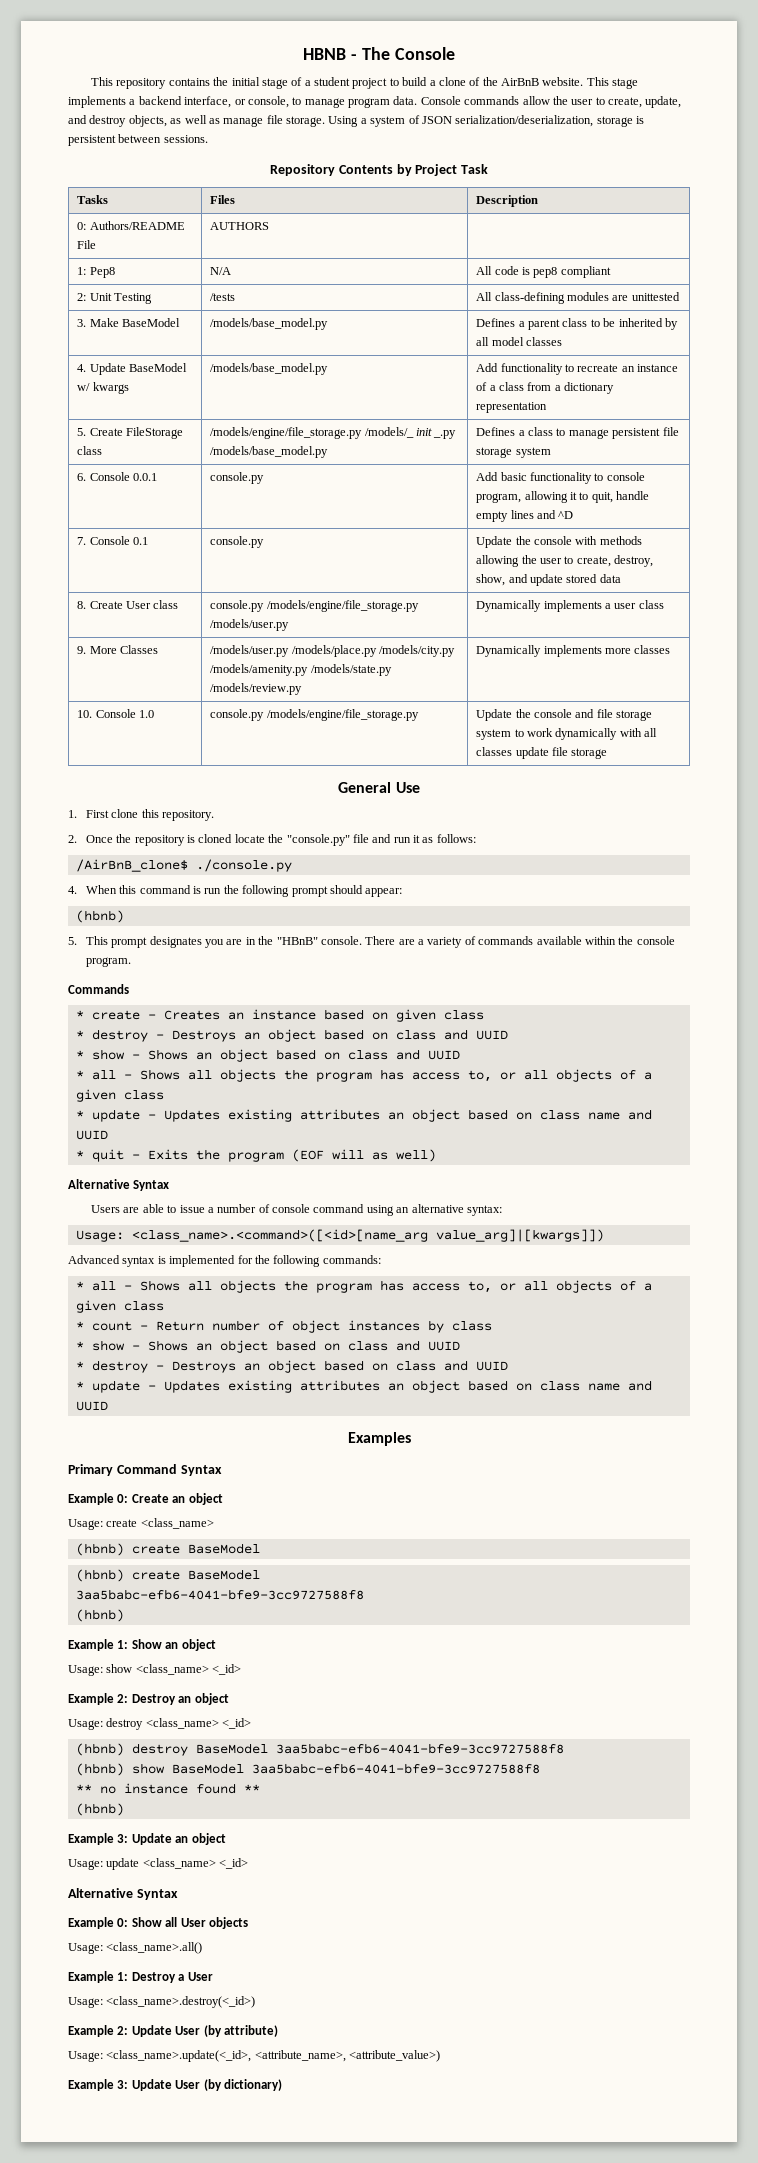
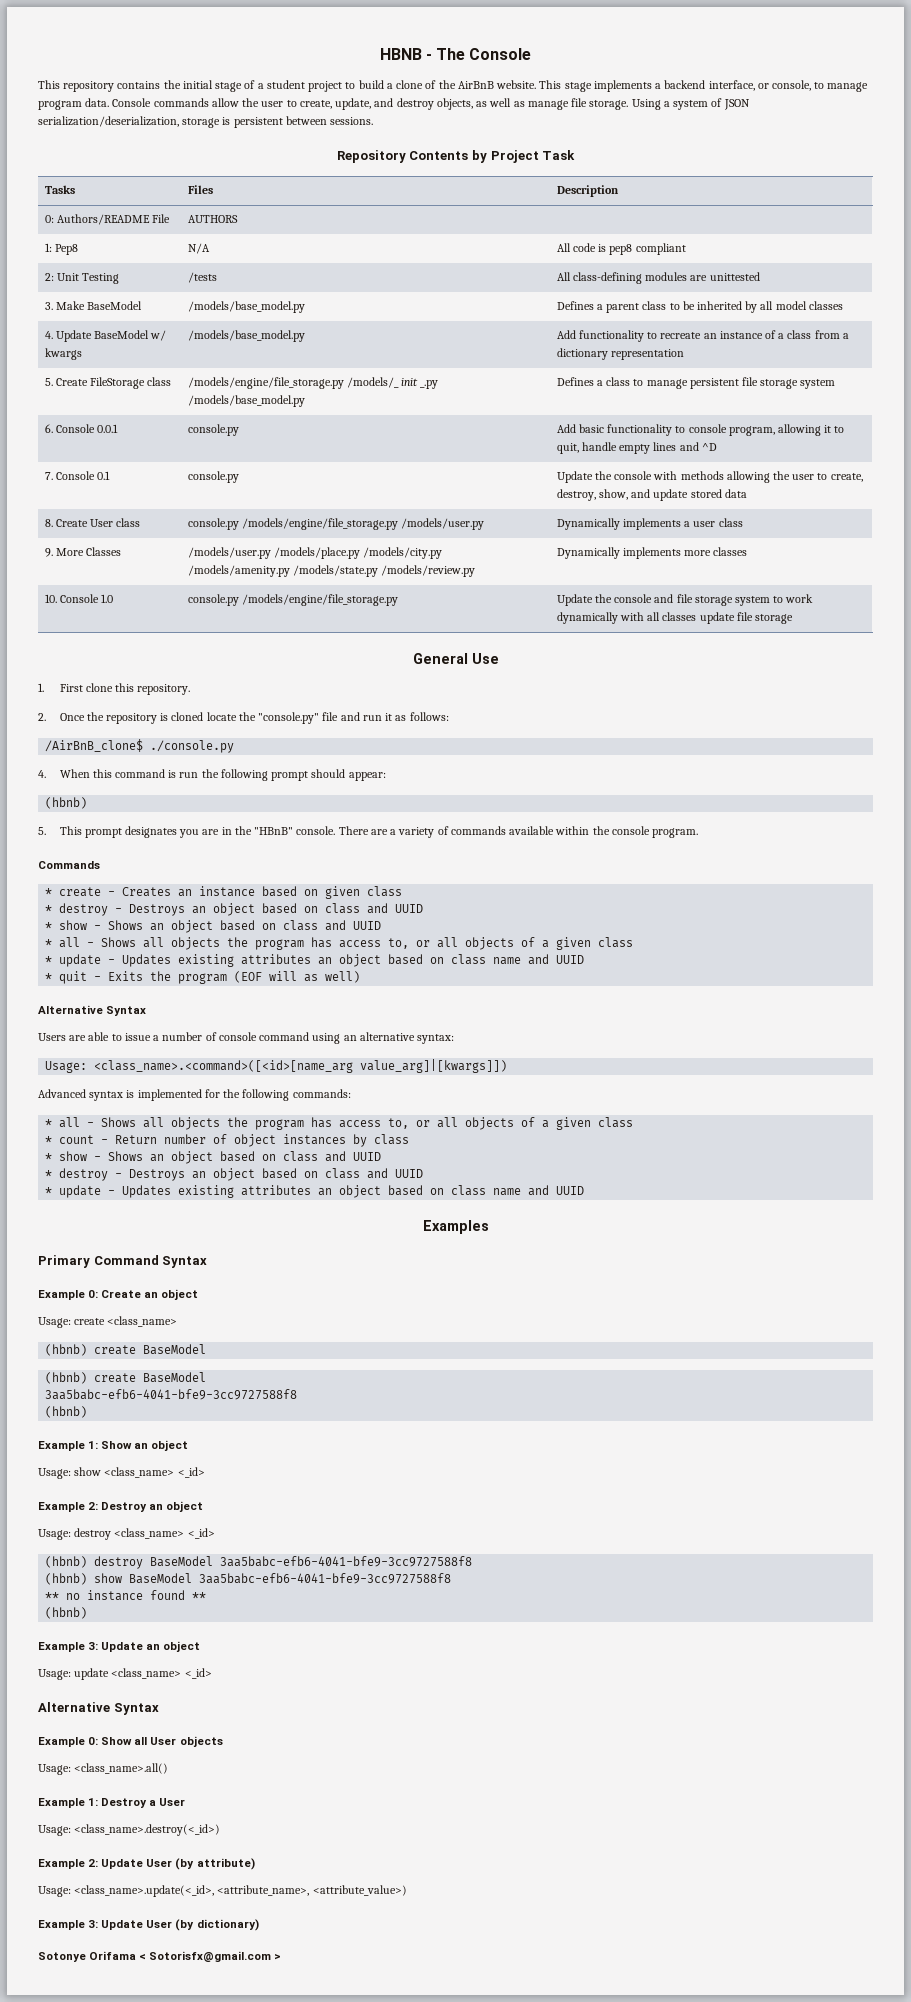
(282, 2085) none -> [38,1951,282,1962] // Sotonye Orifama < Sotorisfx@gmail.com >

